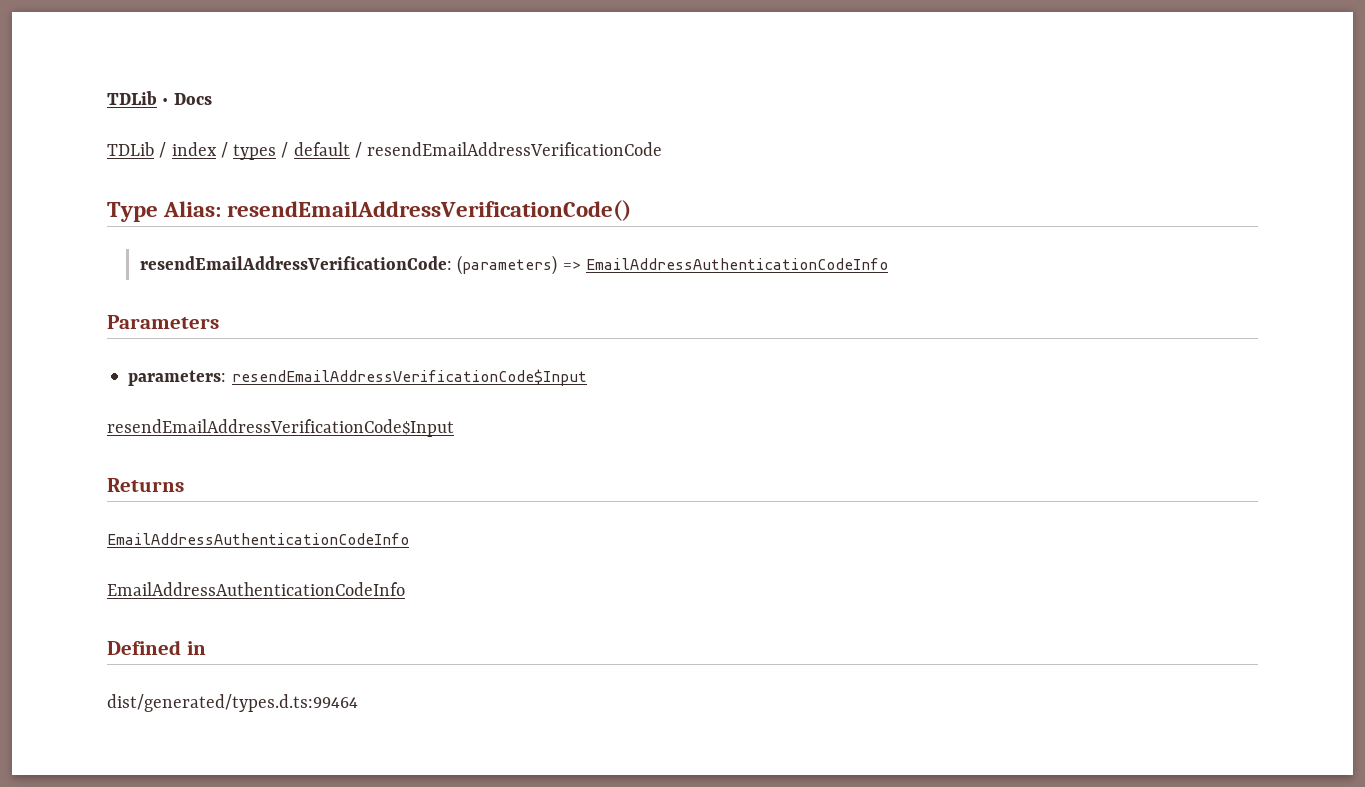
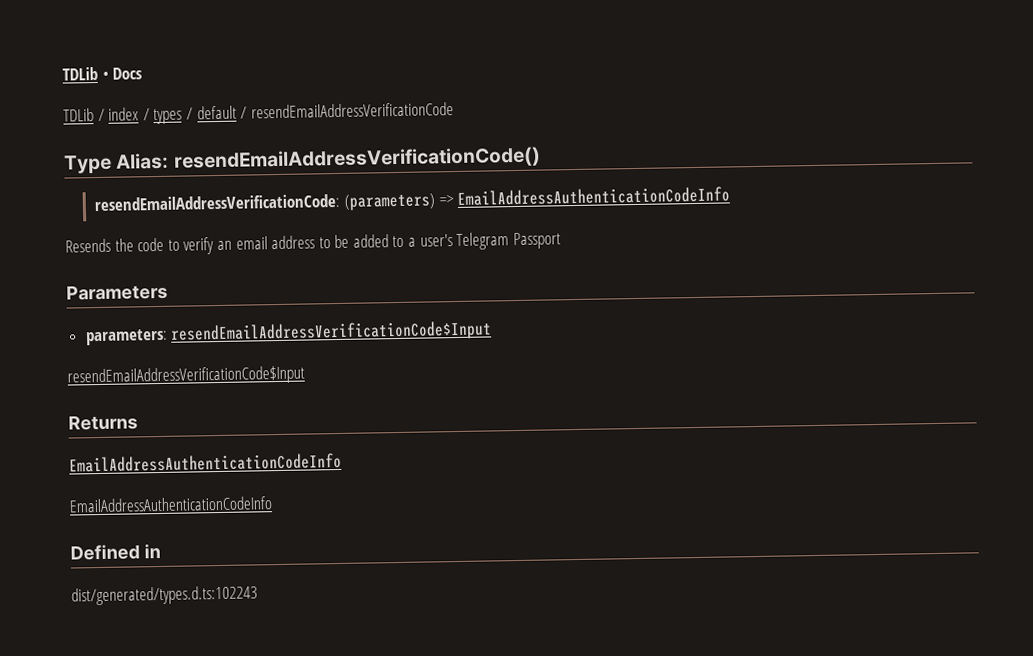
(888, 264) none -> [65,232,561,255] // Resends the code to verify an email address to be added to a user's Telegram Passport
[107,694,358,712] dist/generated/types.d.ts:99464 -> [71,585,258,606] dist/generated/types.d.ts:102243

